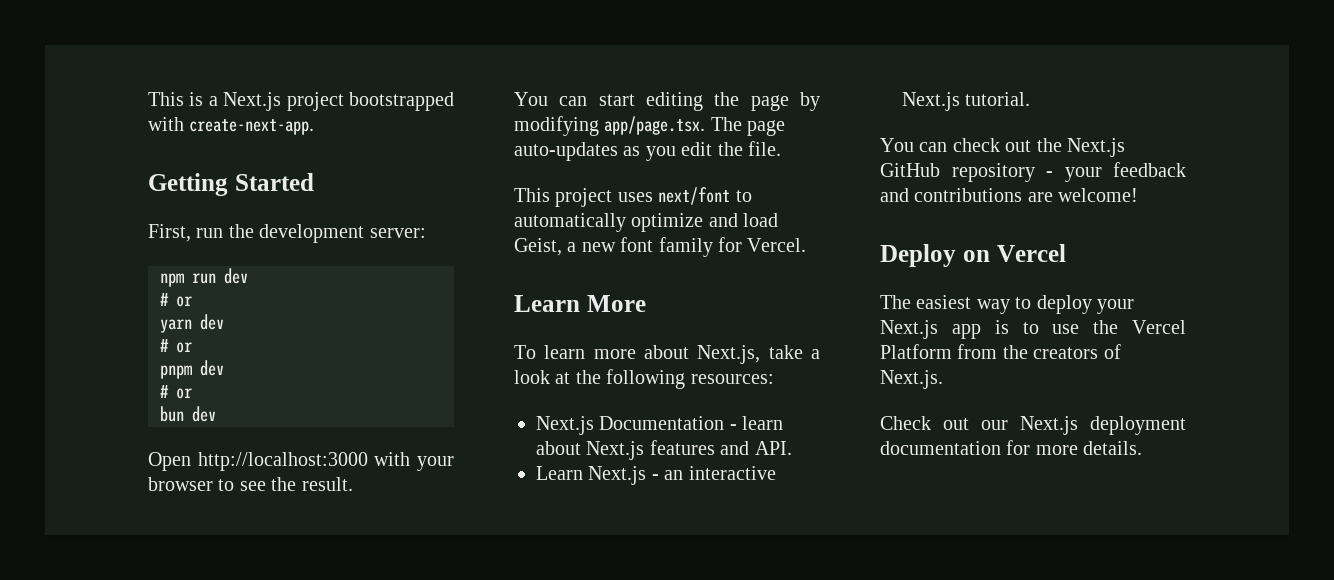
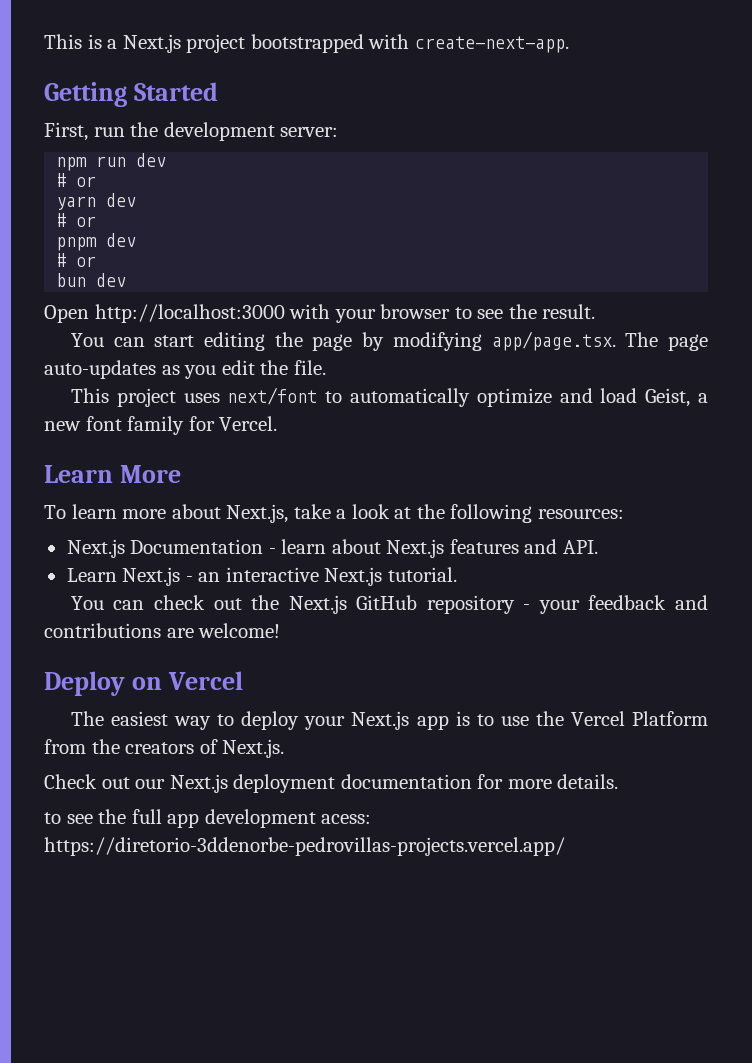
(1143, 448) none -> [44,809,372,828] [44,837,565,856] // to see the full app development acess: https://diretorio-3ddenorbe-pedrovillas-projects.vercel.app/

